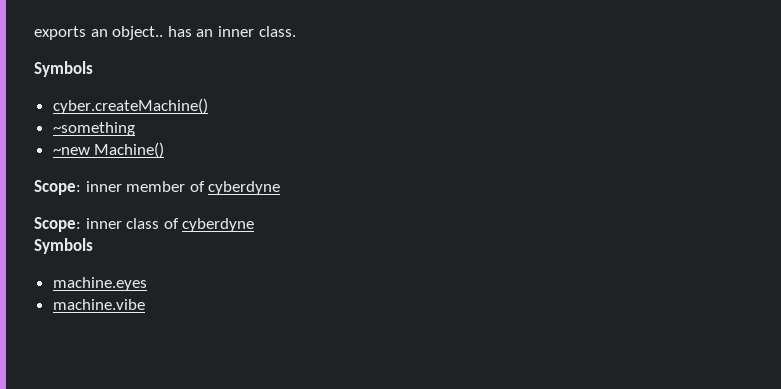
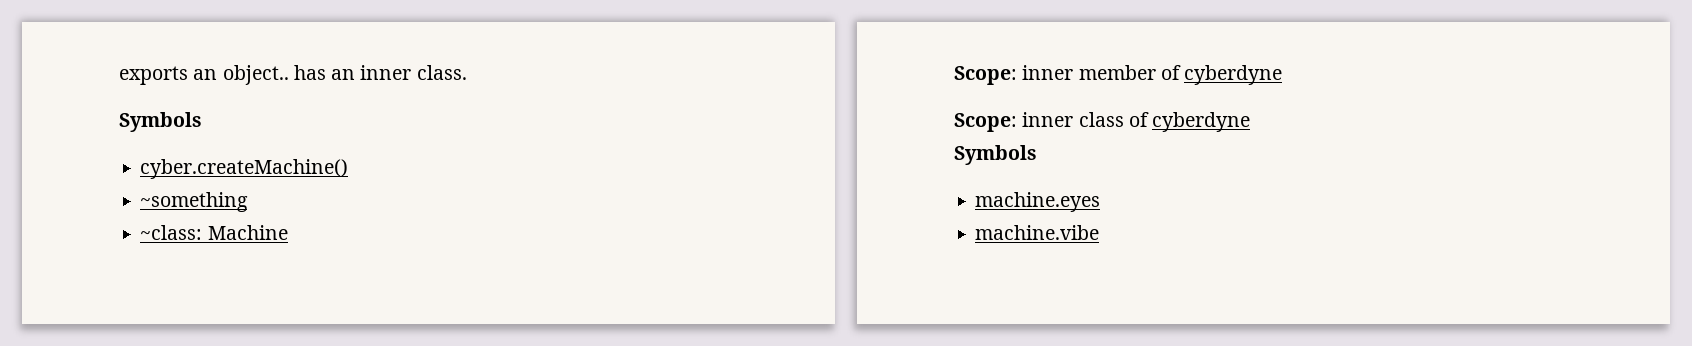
[52,142,165,158] ~new Machine() -> [140,225,288,240] ~class: Machine

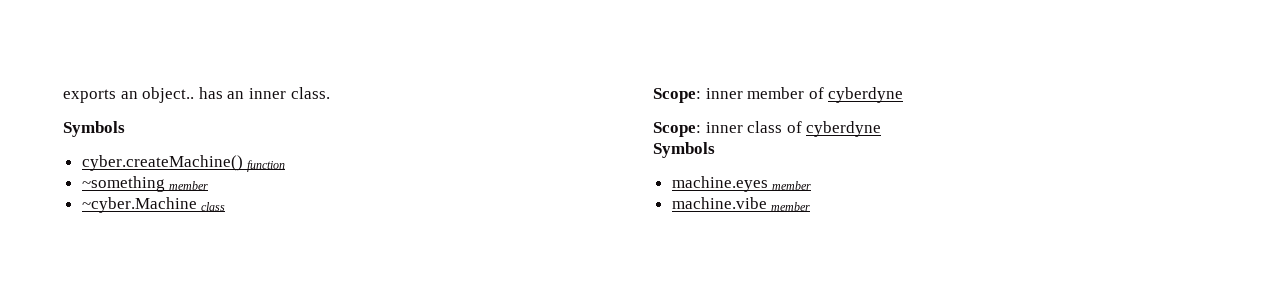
(349, 169) none -> [247,160,286,172] function
[140,225,288,240] // ~class: Machine -> [169,181,209,190] [81,197,226,213] member // ~cyber.Machine class
(1101, 202) none -> [772,181,812,190] member
(1100, 232) none -> [771,202,811,211] member

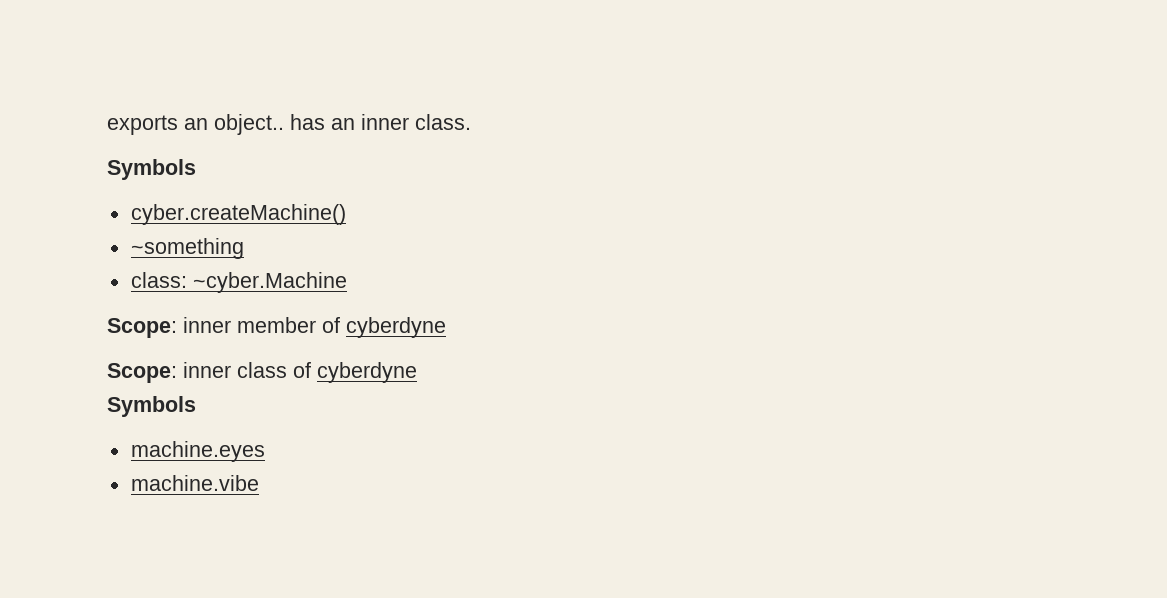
[247,160,286,172] function -> (346, 214) none
[169,181,209,190] member // -> [130,272,187,288] // class:
[201,202,226,211] class -> (347, 282) none
[772,181,812,190] member -> (265, 451) none
[771,202,811,211] member -> (259, 483) none

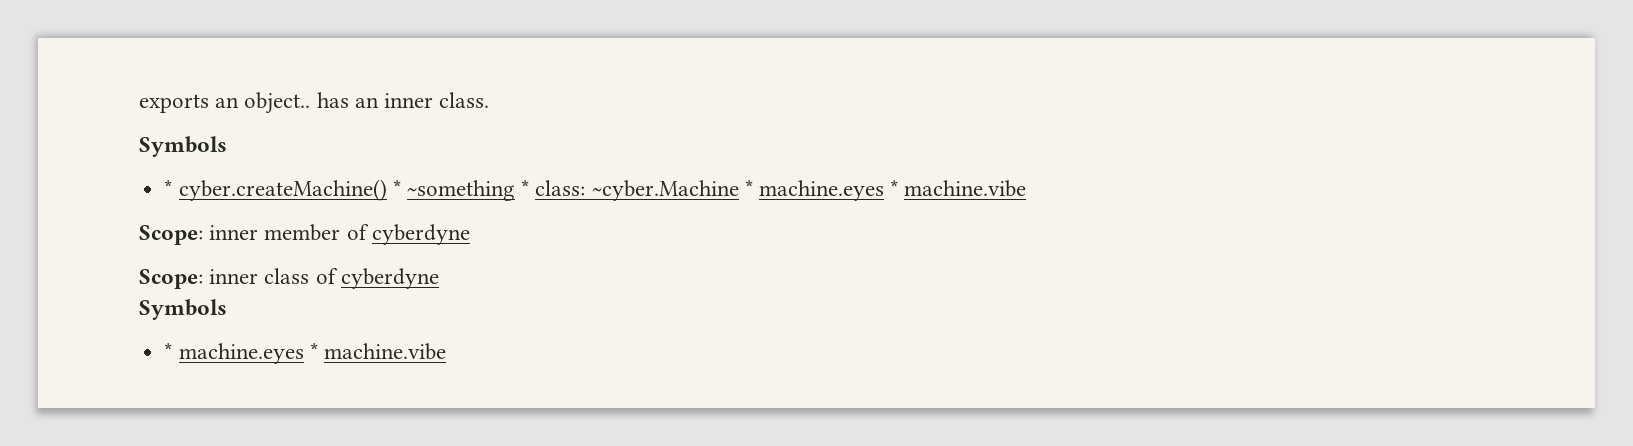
(196, 169) none -> [164,179,173,196] *
(346, 214) // -> [392,179,401,196] *
(244, 248) // -> [521,179,530,196] *
(347, 282) none -> [744,179,1027,201] * machine.eyes * machine.vibe
[130,441,265,462] machine.eyes // -> [164,342,318,364] * machine.eyes *

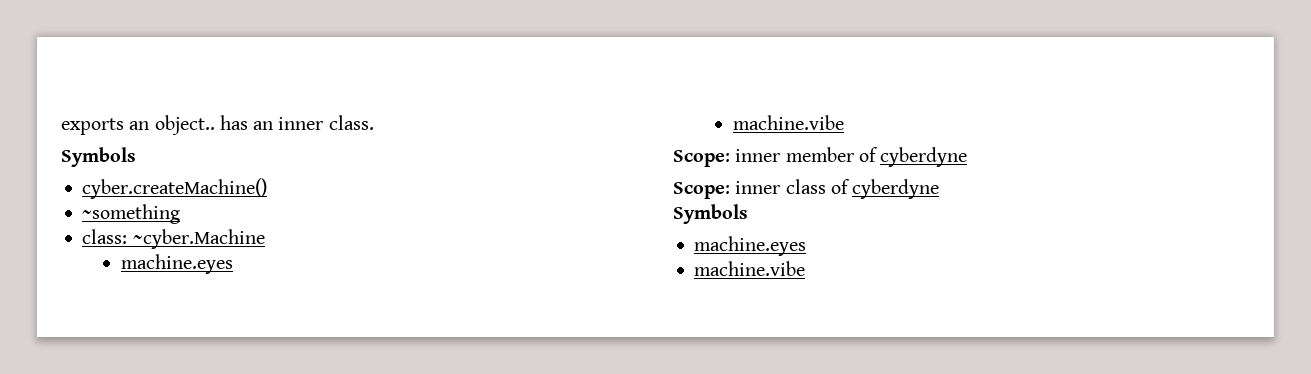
[164,179,173,196] * -> (136, 157) none
[392,179,401,196] * -> (268, 188) //
[521,179,530,196] * -> (181, 214) //
[744,179,899,201] * machine.eyes * -> [120,254,233,274] // machine.eyes //
[164,342,318,364] * machine.eyes * -> [694,236,807,256] machine.eyes //

